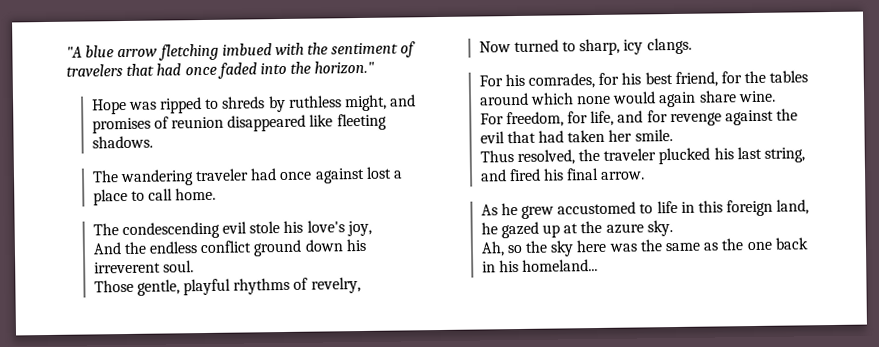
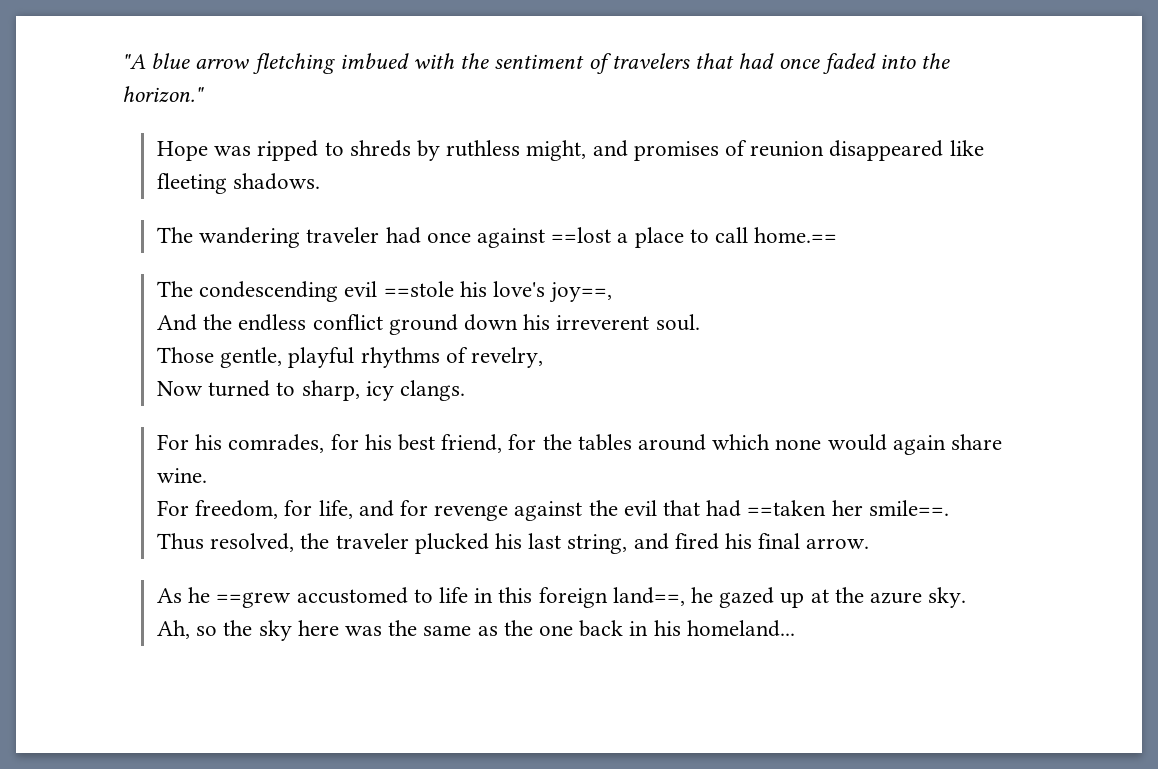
[365,166,392,179] lost -> [551,227,612,243] ==lost
[175,187,217,201] home. -> [754,227,838,243] home.==
[249,221,281,234] stole -> [383,281,454,297] ==stole
[346,220,372,237] joy, -> [549,282,613,303] joy==,
[567,129,673,143] taken her smile. -> [747,500,949,516] ==taken her smile==.
[521,205,555,219] grew -> [216,592,292,608] ==grew
[776,199,810,215] land, -> [612,587,685,606] land==,

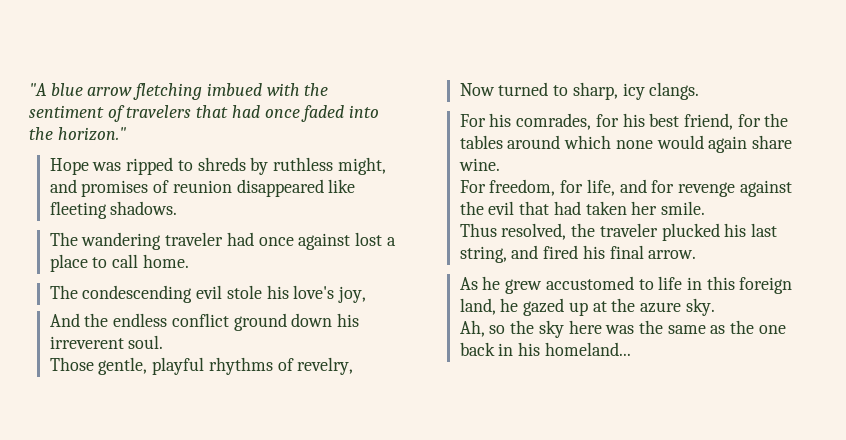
[551,227,612,243] ==lost -> [355,232,383,246] lost
[754,227,838,243] home.== -> [142,254,189,268] home.
[383,281,454,297] ==stole -> [226,285,262,299] stole
[549,282,613,303] joy==, -> [338,286,367,303] joy,
[747,500,949,516] ==taken her smile==. -> [585,201,706,215] taken her smile.
[216,592,292,608] ==grew -> [505,279,543,294] grew
[612,587,685,606] land==, -> [459,298,496,315] land,

